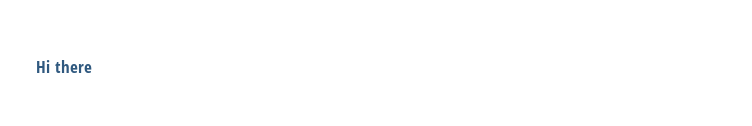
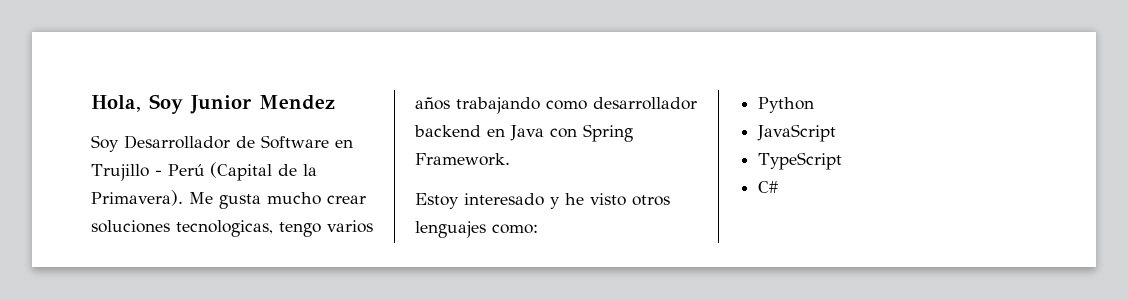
[36,60,92,73] Hi there -> [91,94,335,114] [91,135,353,152] [91,162,317,181] [91,190,366,209] [91,220,373,237] [415,97,697,114] [414,124,633,142] [415,153,510,166] [415,193,670,209] [415,221,538,238] [758,97,815,113] [757,124,837,142] [758,152,843,170] [758,181,779,193] Hola, Soy Junior Mendez // Soy Desarrollador de Software en Trujillo - Perú (Capital de la Primavera). Me gusta mucho crear soluciones tecnologicas, tengo varios años trabajando como desarrollador backend en Java con Spring Framework. // Estoy interesado y he visto otros lenguajes como: // Python // JavaScript // TypeScript // C#

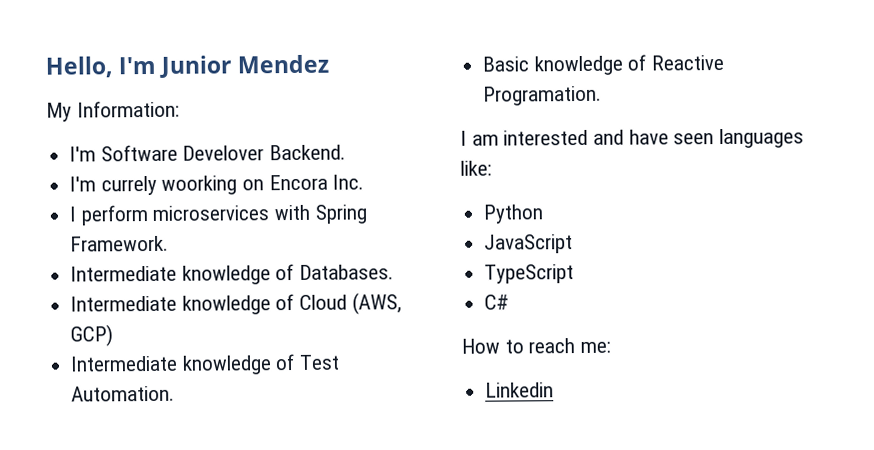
[91,94,183,114] Hola, Soy -> [45,56,157,78] Hello, I'm
[91,135,353,152] [91,162,317,181] [91,190,366,209] [91,220,373,237] [415,97,697,114] [414,124,633,142] [415,153,510,166] [415,193,670,209] [415,221,538,238] Soy Desarrollador de Software en Trujillo - Perú (Capital de la Primavera). Me gusta mucho crear soluciones tecnologicas, tengo varios años trabajando como desarrollador backend en Java con Spring Framework. // Estoy interesado y he visto otros lenguajes como: -> [46,100,180,122] [69,144,347,162] [69,174,365,196] [69,204,367,226] [70,235,170,252] [70,263,395,285] [70,292,402,315] [70,324,114,347] [70,353,341,375] [71,385,176,402] [482,54,725,76] [483,85,603,106] [460,128,805,149] [460,160,492,176] My Information: // I'm Software Develover Backend. // I'm currely woorking on Encora Inc. // I perform microservices with Spring Framework. // Intermediate knowledge of Databases. // Intermediate knowledge of Cloud (AWS, GCP) // Intermediate knowledge of Test Automation. // Basic knowledge of Reactive Programation. // I am interested and have seen languages like:
(779, 187) none -> [461,338,612,354] [485,382,555,398] // How to reach me: // Linkedin

